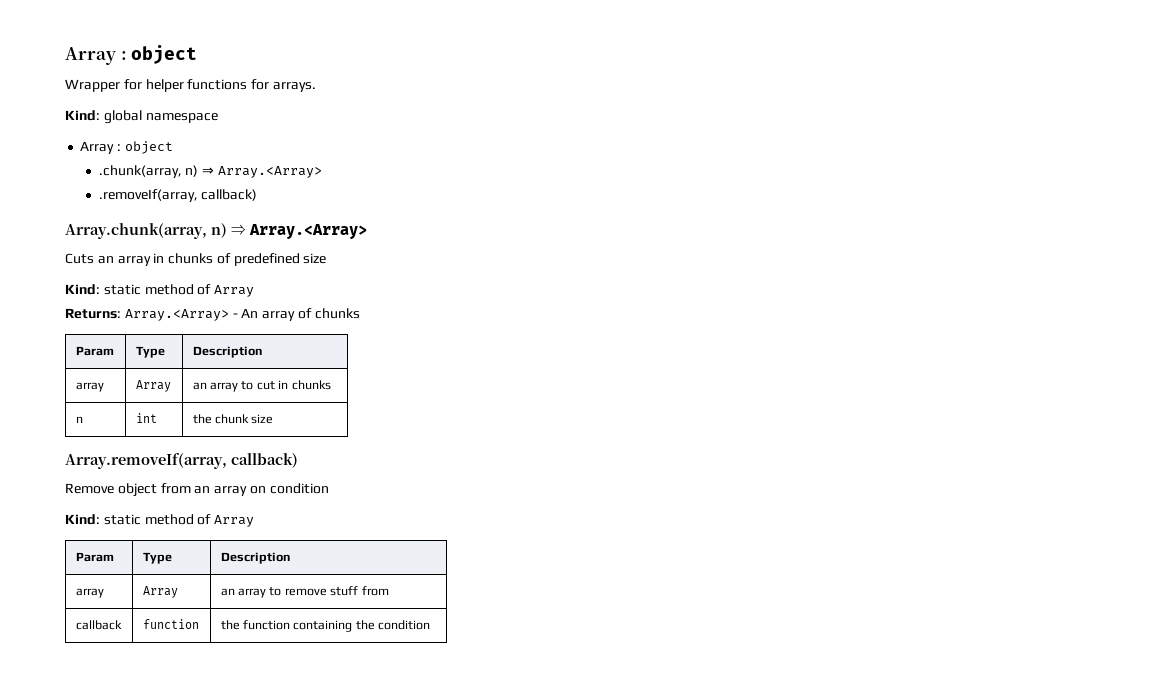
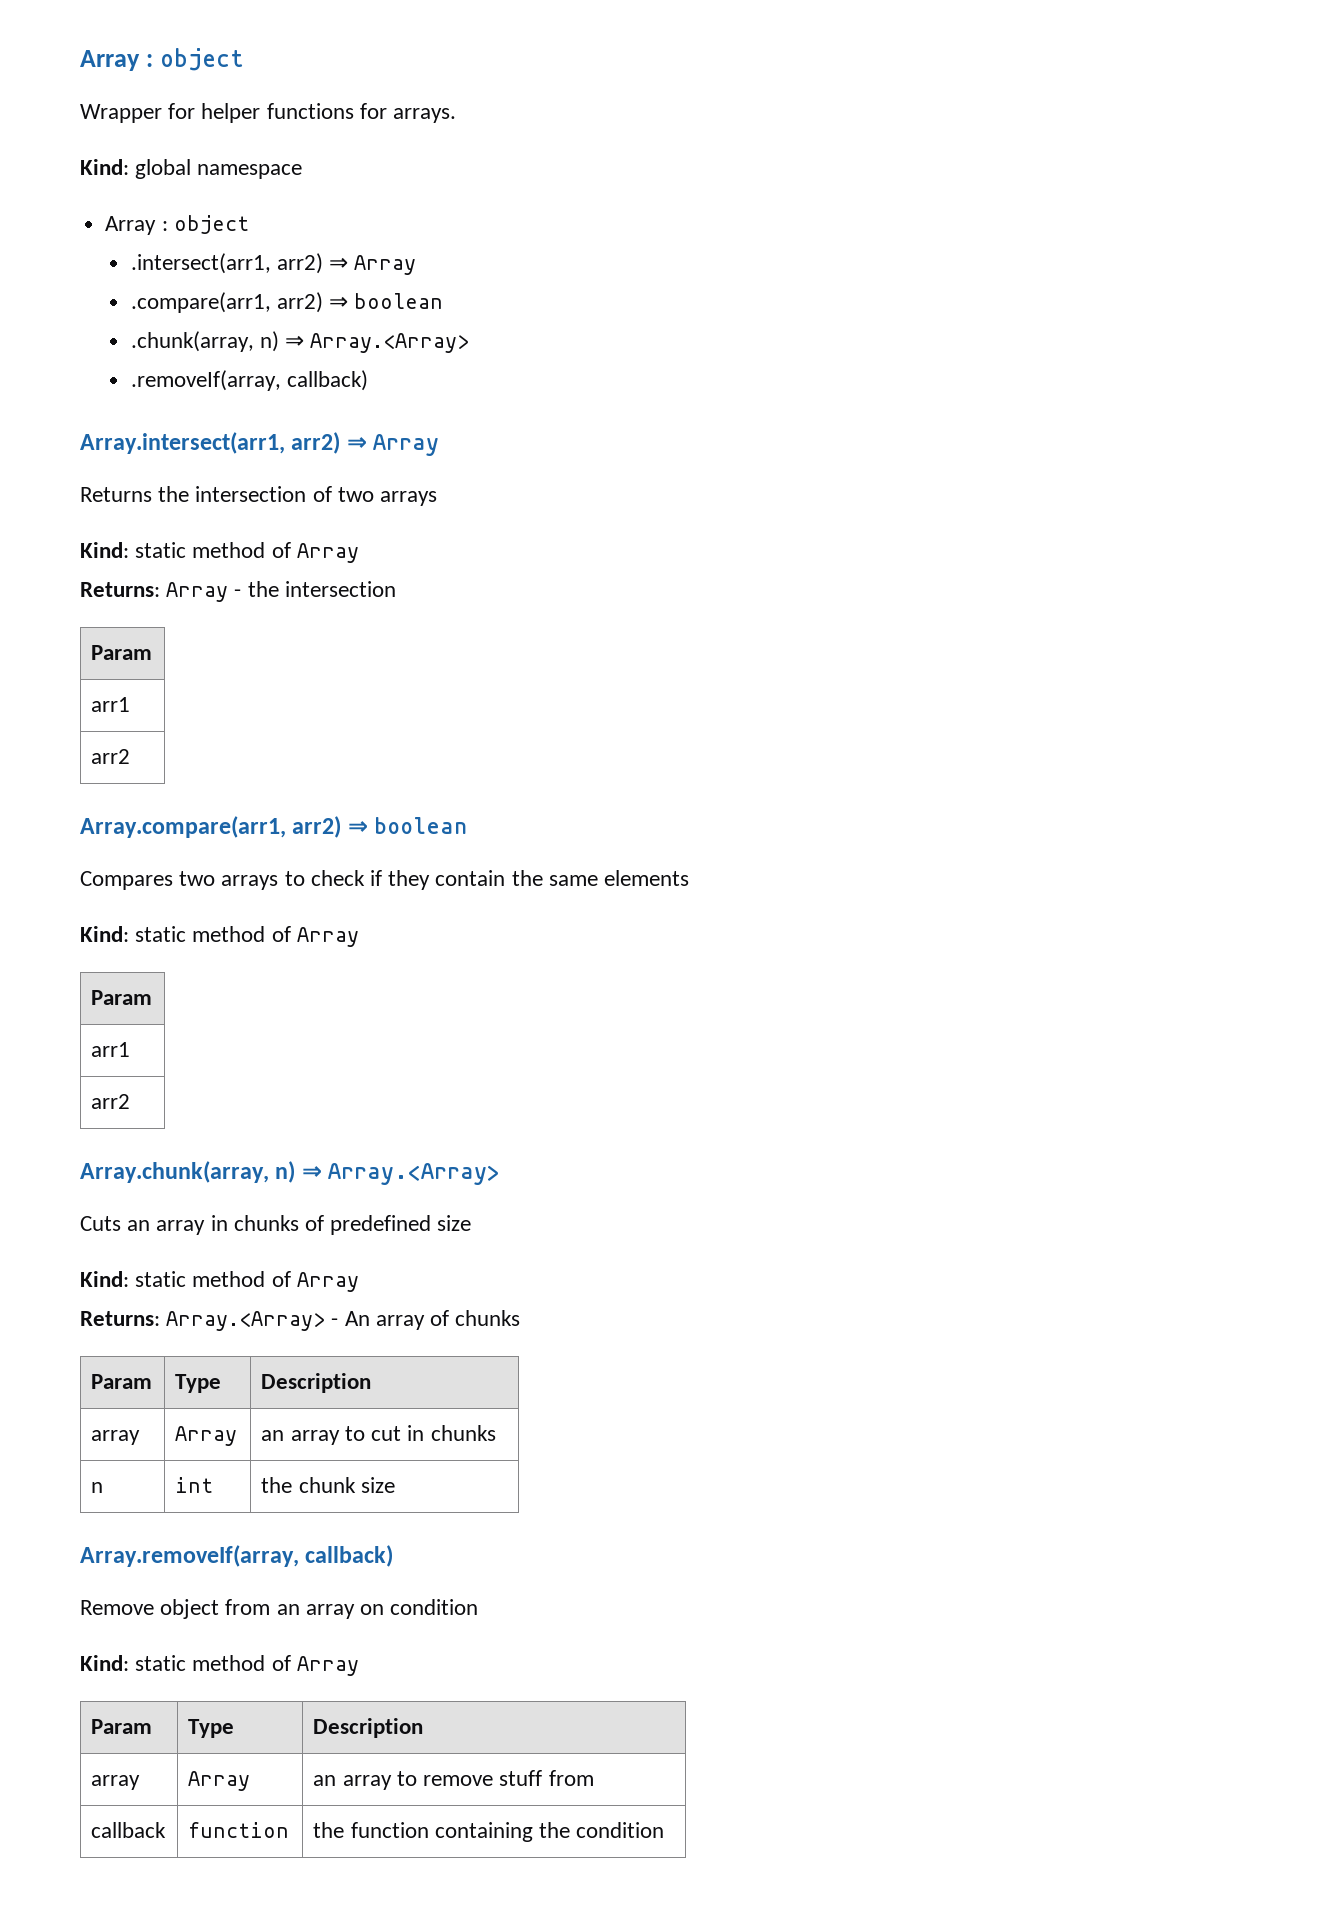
(173, 147) none -> [130,253,417,275] [130,292,444,313] // .intersect(arr1, arr2) ⇒ Array // .compare(arr1, arr2) ⇒ boolean
(258, 195) none -> [80,432,440,456] [80,486,438,506] [80,542,359,563] [80,581,396,602] [91,645,153,660] [91,697,131,712] [91,749,131,764] [80,816,468,838] [80,870,690,890] [80,926,359,947] [91,990,153,1005] [91,1042,131,1057] [91,1094,131,1109] // Array.intersect(arr1, arr2) ⇒ Array // Returns the intersection of two arrays // Kind: static method of Array // Returns: Array - the intersection // Param // arr1 // arr2 // Array.compare(arr1, arr2) ⇒ boolean // Compares two arrays to check if they contain the same elements // Kind: static method of Array // Param // arr1 // arr2

